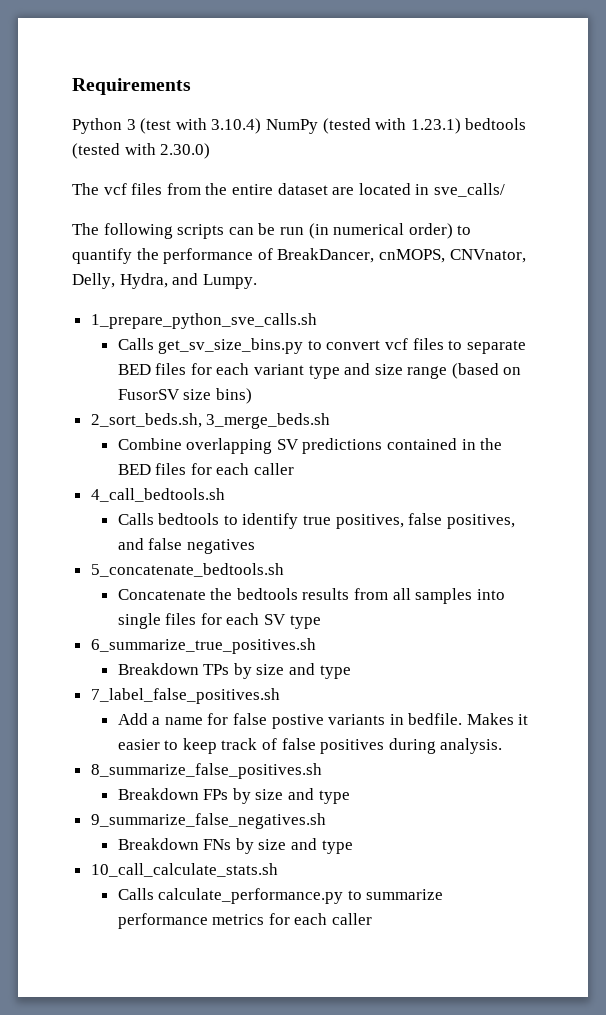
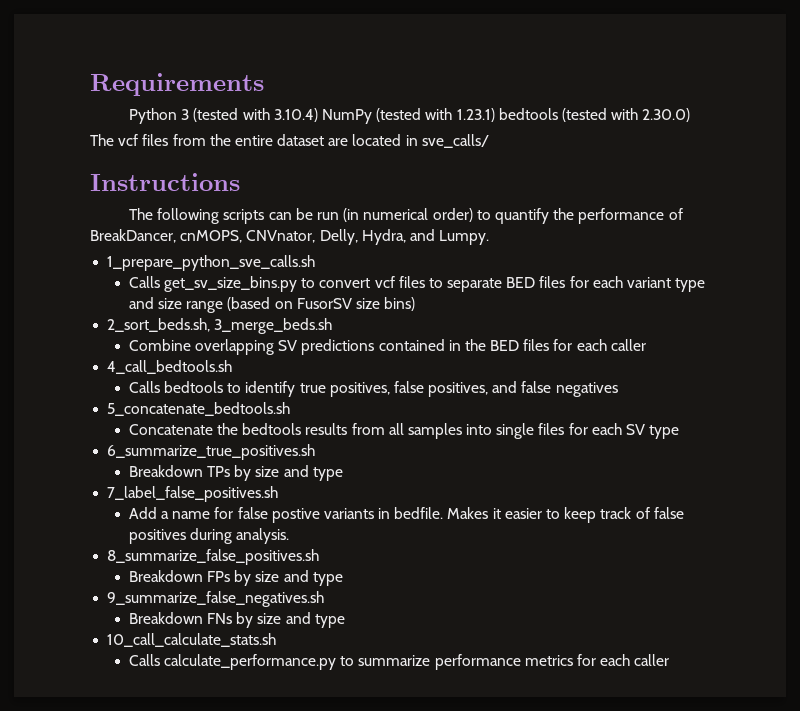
[140,118,172,134] (test -> [193,108,239,122] (tested
(505, 190) none -> [90,173,240,191] // Instructions

